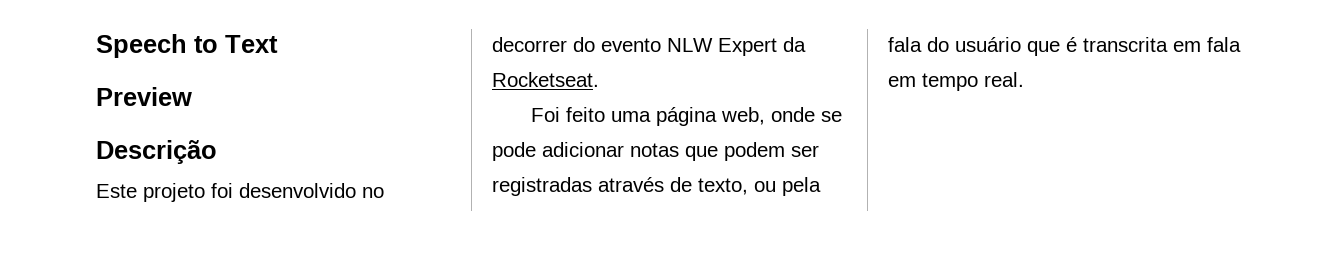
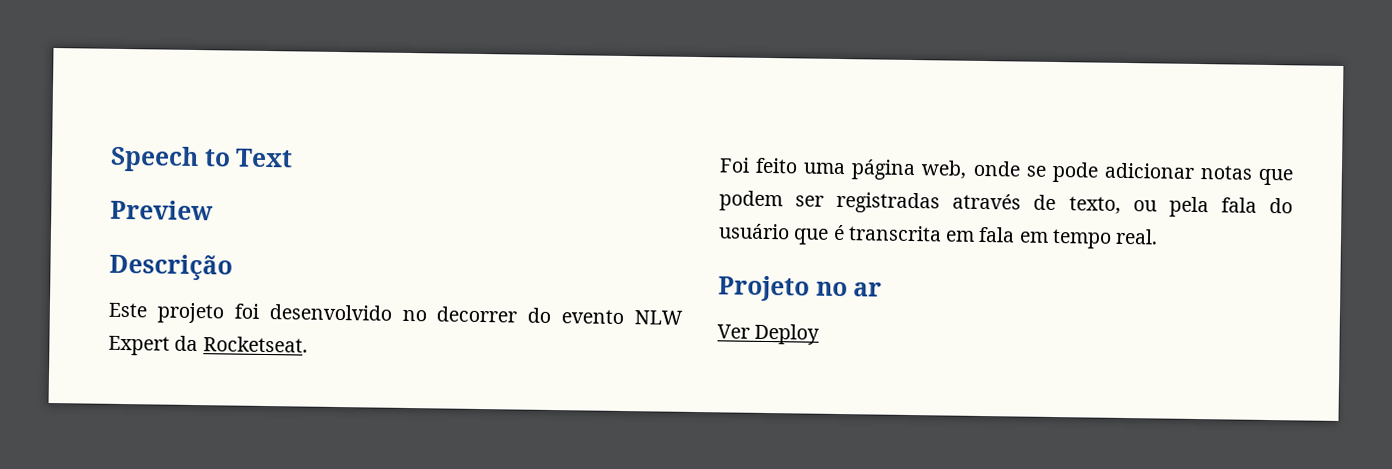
(1024, 79) none -> [718,275,883,302] [717,323,821,345] // Projeto no ar // Ver Deploy

